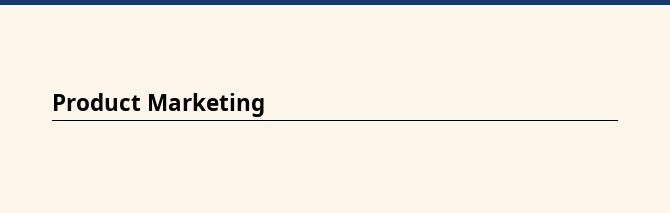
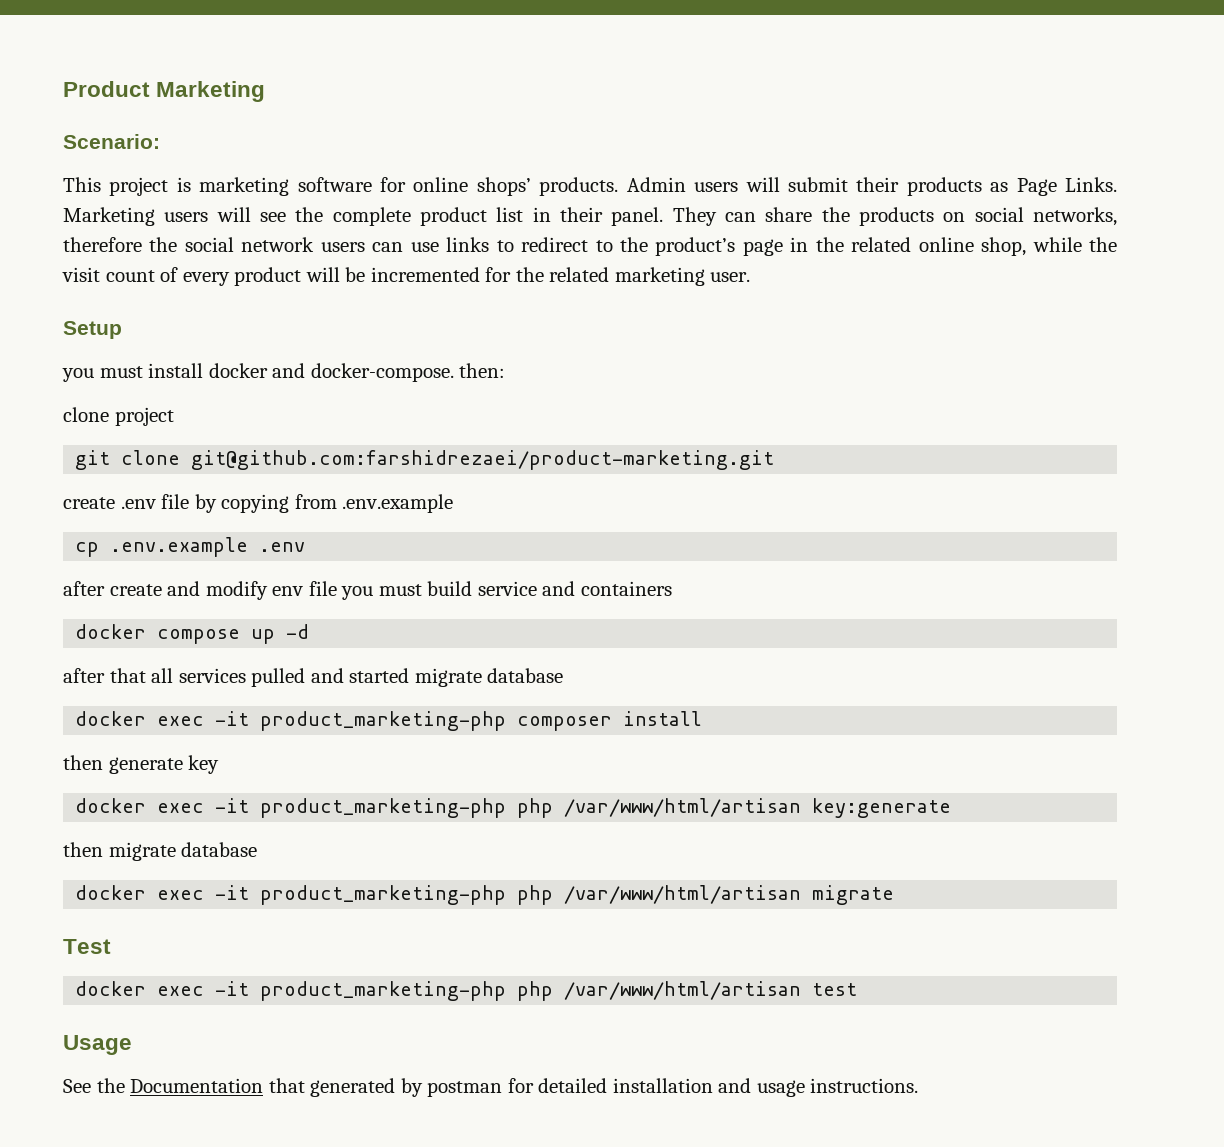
(266, 105) none -> [63,134,160,149] [63,177,1117,196] [63,207,1118,226] [63,237,1118,256] [62,267,751,286] [63,321,122,339] [62,363,506,382] [63,407,174,426] [75,450,775,470] [63,494,454,513] [75,537,306,557] [63,581,672,600] [75,624,310,644] [63,668,564,687] [75,711,703,731] [63,755,220,774] [75,798,952,818] [63,842,258,861] [75,885,895,905] [63,939,111,954] [75,981,858,1001] [63,1035,132,1055] [63,1078,919,1097] // Scenario: // This project is marketing software for online shops’ products. Admin users will submit their products as Page Links. Marketing users will see the complete product list in their panel. They can share the products on social networks, therefore the social network users can use links to redirect to the product’s page in the related online shop, while the visit count of every product will be incremented for the related marketing user. // Setup // you must install docker and docker-compose. then: // clone project // git clone git@github.com:farshidrezaei/product-marketing.git // create .env file by copying from .env.example // cp .env.example .env // after create and modify env file you must build service and containers // docker compose up -d // after that all services pulled and started migrate database // docker exec -it product_marketing-php composer install // then generate key // docker exec -it product_marketing-php php /var/www/html/artisan key:generate // then migrate database // docker exec -it product_marketing-php php /var/www/html/artisan migrate // Test // docker exec -it product_marketing-php php /var/www/html/artisan test // Usage // See the Documentation that generated by postman for detailed installation and usage instructions.

